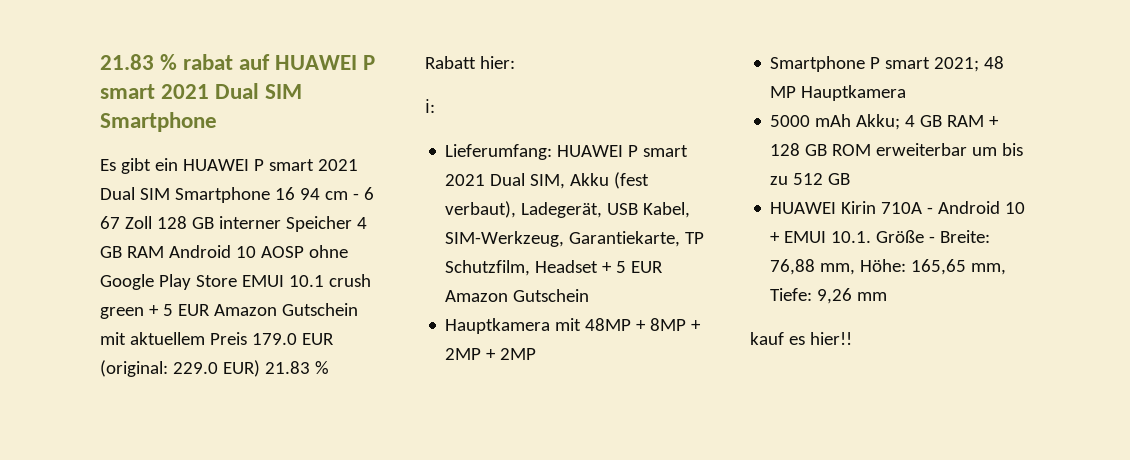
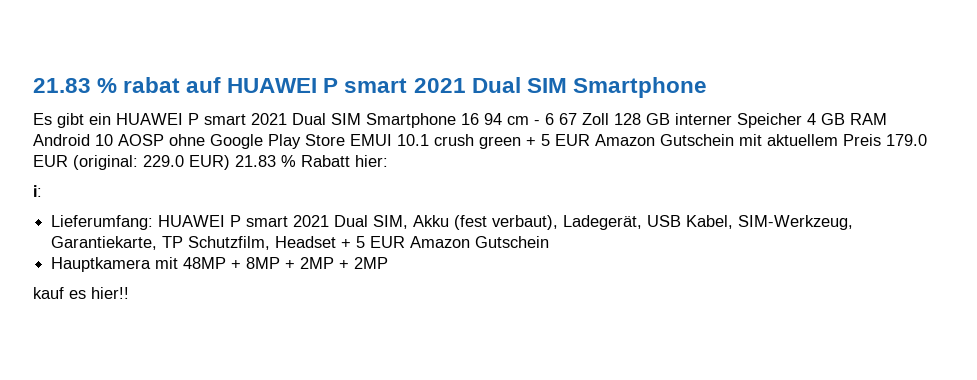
[770,56,1005,72] [770,85,907,101] [770,114,1000,130] [770,143,1024,156] [770,173,851,185] [770,201,1026,214] [770,230,991,243] [770,259,1007,275] [770,288,888,304] // Smartphone P smart 2021; 48 MP Hauptkamera // 5000 mAh Akku; 4 GB RAM + 128 GB ROM erweiterbar um bis zu 512 GB // HUAWEI Kirin 710A - Android 10 + EMUI 10.1. Größe - Breite: 76,88 mm, Höhe: 165,65 mm, Tiefe: 9,26 mm -> (389, 263) none

